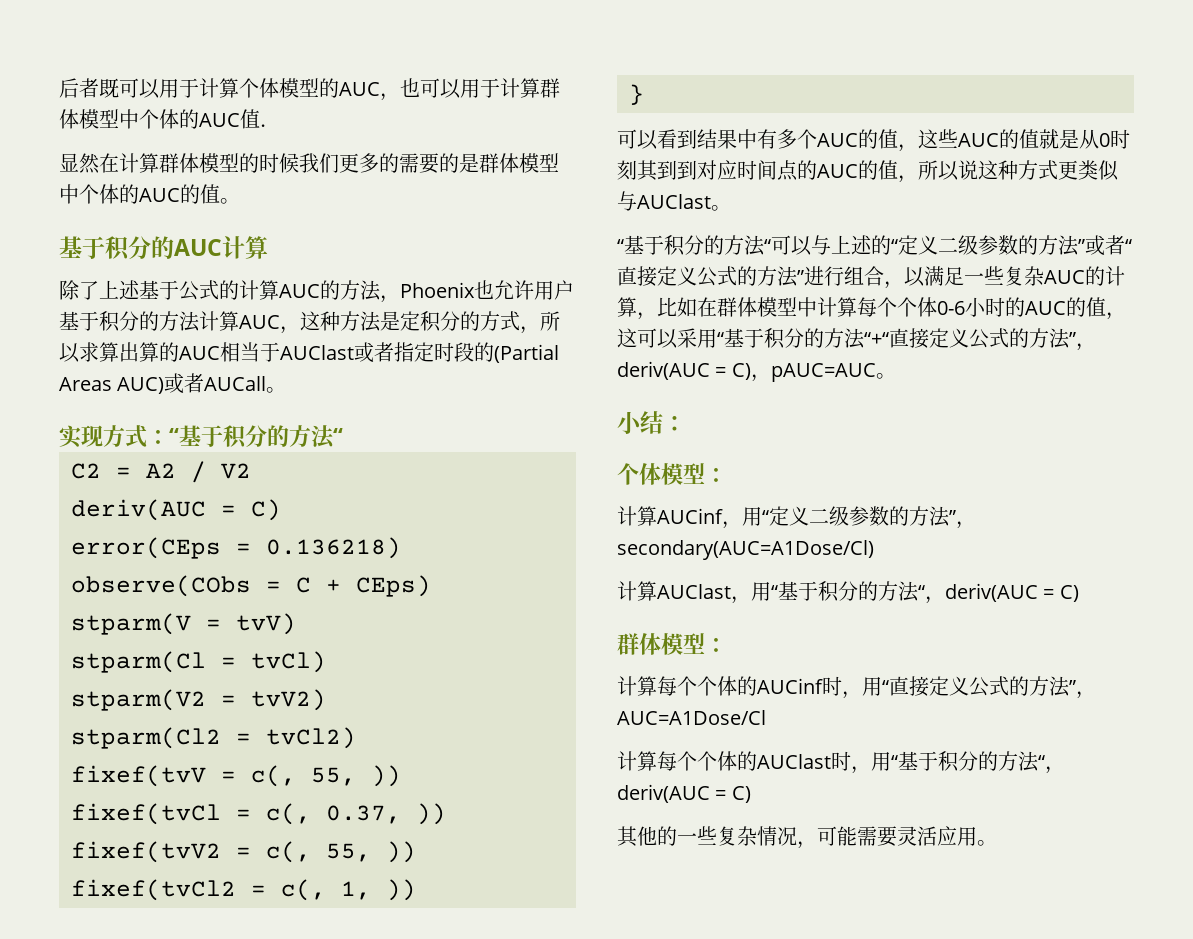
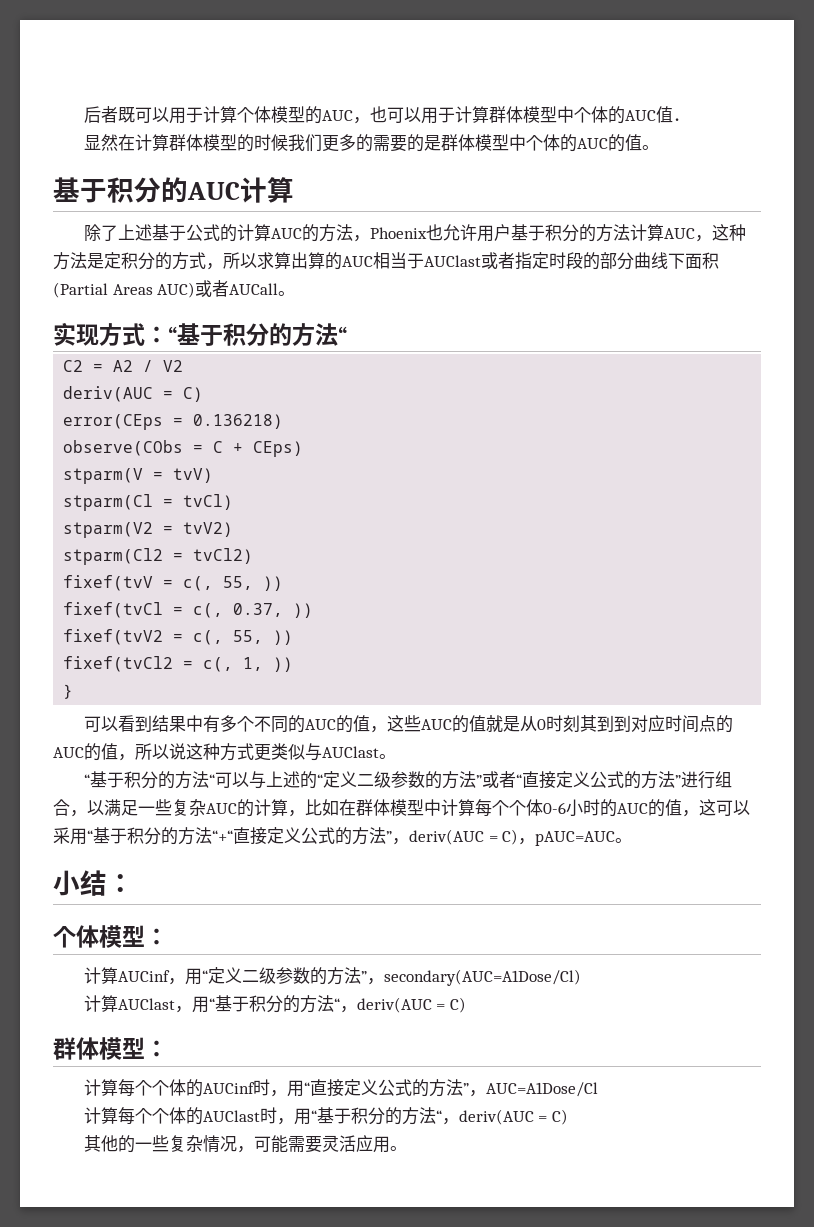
(494, 352) none -> [600,252,719,270] 部分曲线下面积
(817, 139) none -> [253,715,305,733] 不同的

